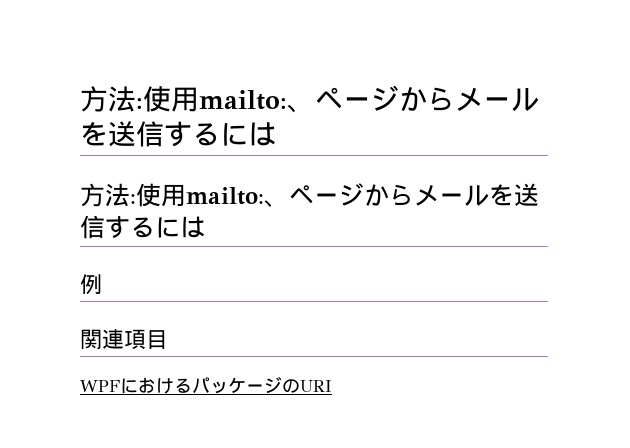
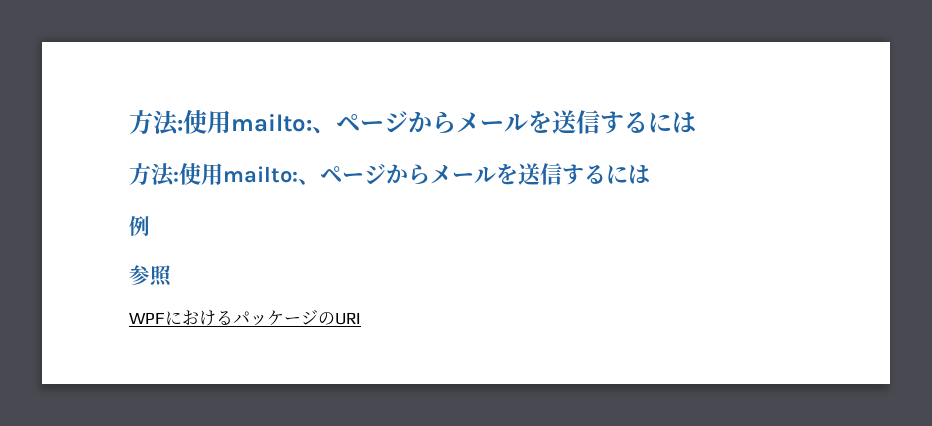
[80,329,168,350] 関連項目 -> [129,265,172,287] 参照

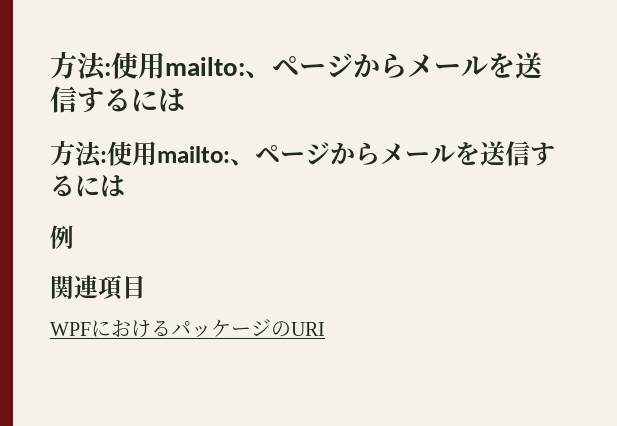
[129,265,172,287] 参照 -> [50,275,146,300] 関連項目

